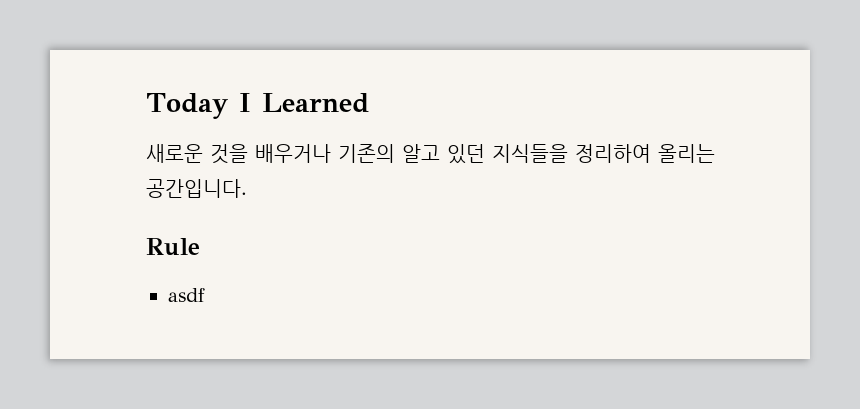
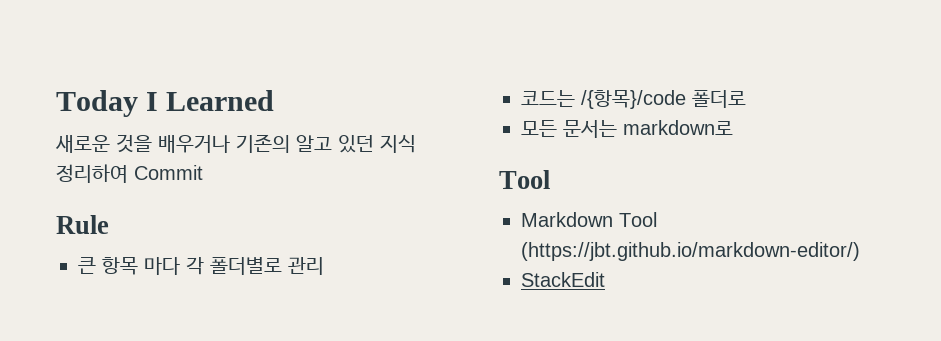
[492,144,715,163] [146,179,247,198] [146,238,200,256] [168,288,205,302] 지식들을 정리하여 올리는 공간입니다. // Rule // asdf -> [380,135,416,153] [56,164,203,183] [56,215,109,234] [78,257,324,275] [521,90,746,109] [521,120,733,138] [499,170,550,189] [521,212,657,227] [521,242,860,261] [521,272,605,287] 지식 정리하여 Commit // Rule // 큰 항목 마다 각 폴더별로 관리 // 코드는 /{항목}/code 폴더로 // 모든 문서는 markdown로 // Tool // Markdown Tool (https://jbt.github.io/markdown-editor/) // StackEdit

